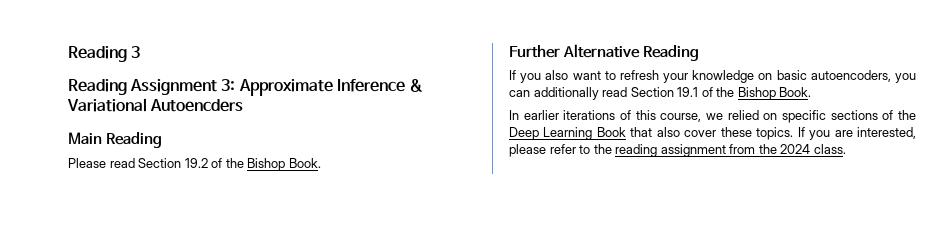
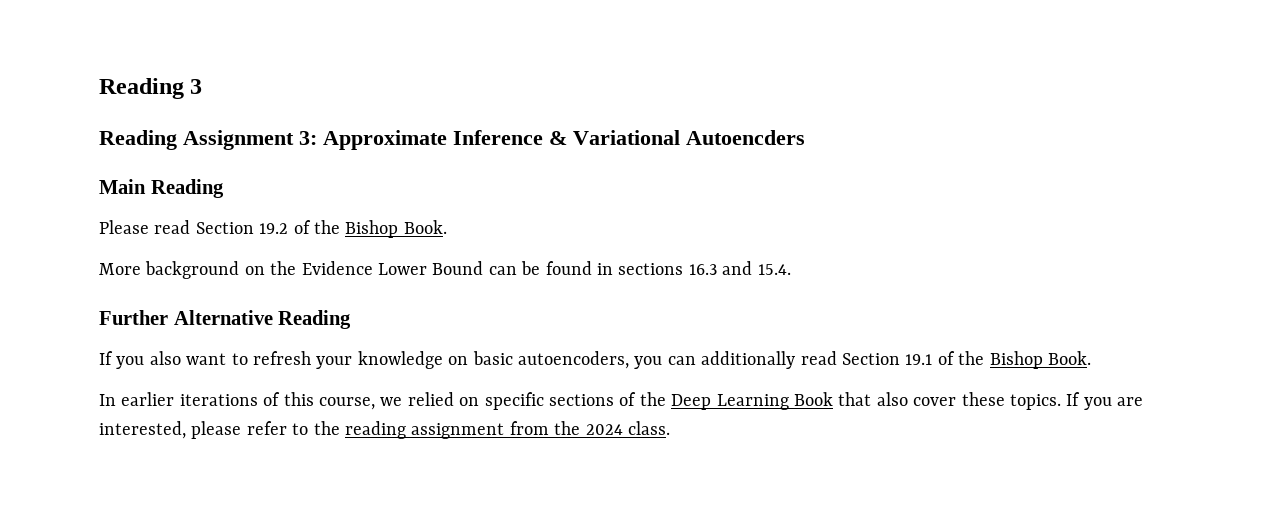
(321, 163) none -> [99,261,791,279] // More background on the Evidence Lower Bound can be found in sections 16.3 and 15.4.

